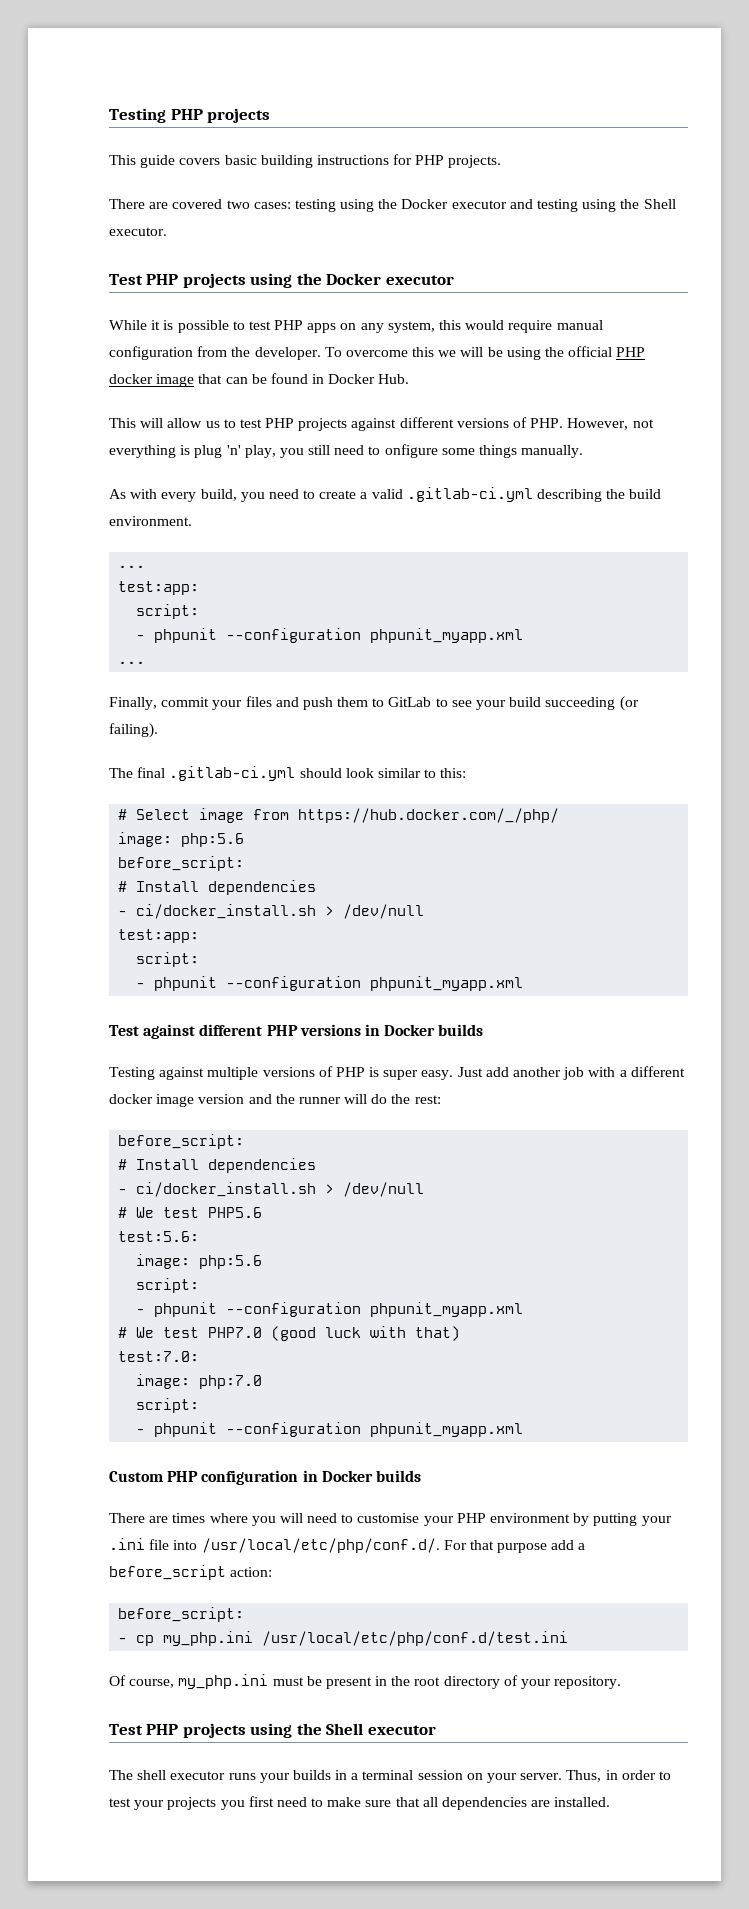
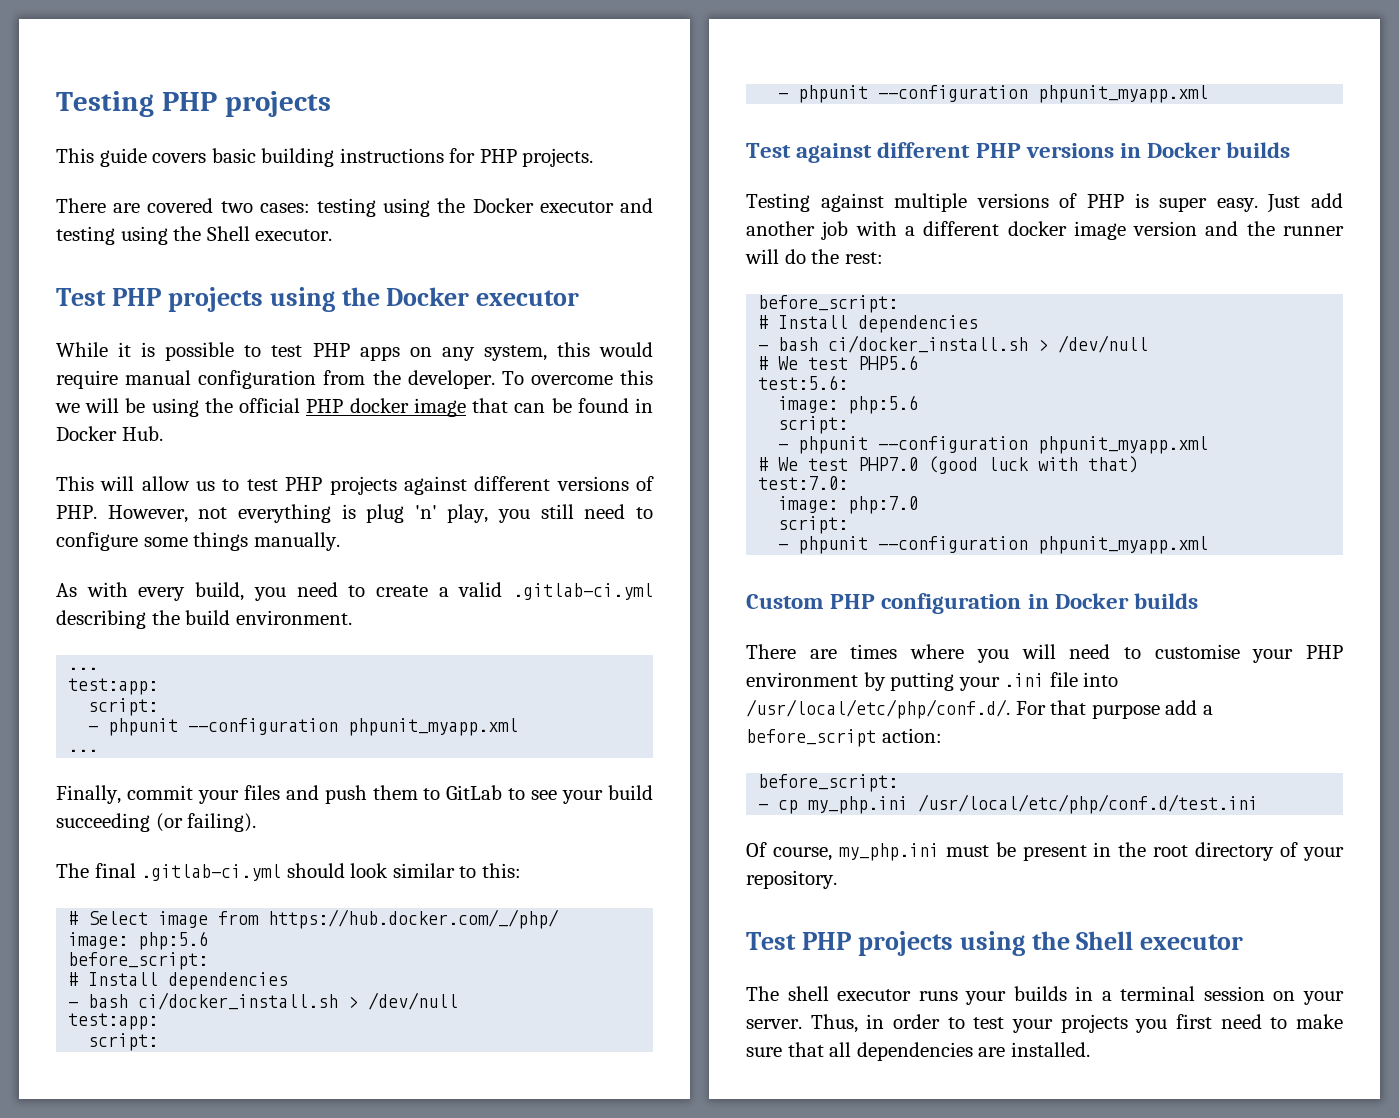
[384,444,438,458] onfigure -> [56,532,138,551] configure
(128, 913) none -> [88,994,129,1008] bash
(128, 1191) none -> [778,337,819,351] bash

